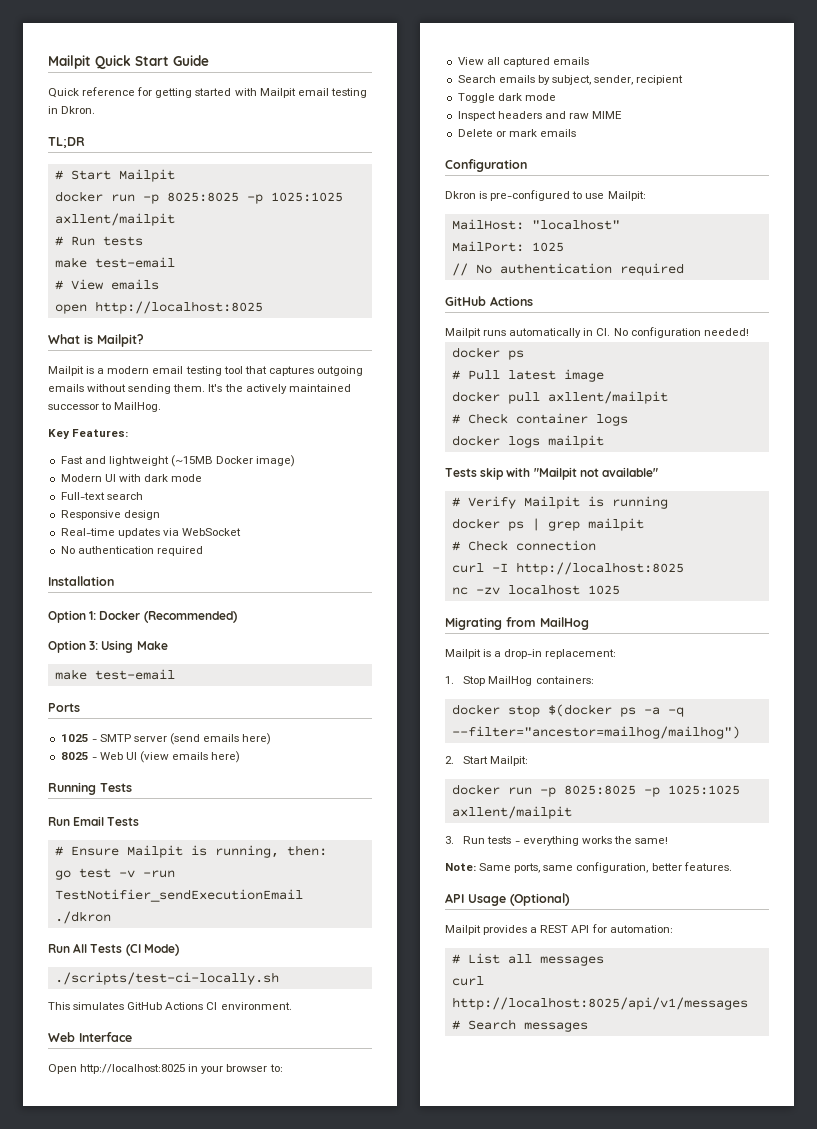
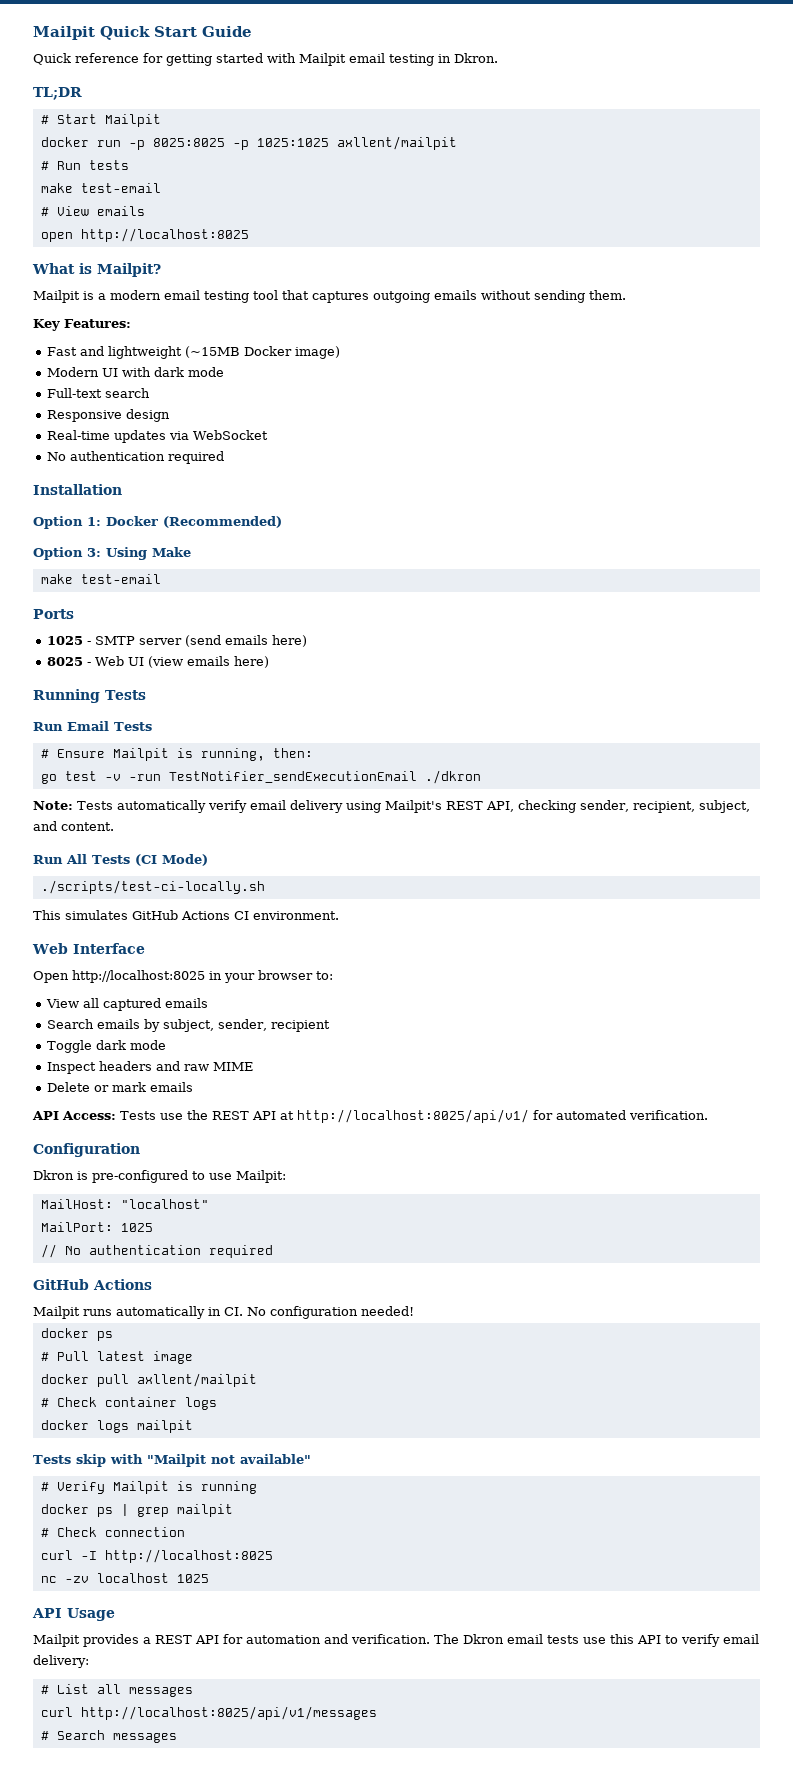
[208,384,351,394] [48,402,162,412] It's the actively maintained successor to MailHog. -> (626, 295) none
(111, 917) none -> [33,800,750,813] [33,821,114,831] // Note: Tests automatically verify email delivery using Mailpit's REST API, checking sender, recipient, subject, and content.
(576, 133) none -> [32,1109,708,1123] // API Access: Tests use the REST API at http://localhost:8025/api/v1/ for automated verification.
[445,617,589,630] [445,649,617,659] [445,676,594,686] [451,704,684,717] [451,726,740,739] [445,756,529,766] [451,784,740,797] [451,806,572,819] [445,836,669,846] [445,862,732,873] // Migrating from MailHog // Mailpit is a drop-in replacement: // 1. Stop MailHog containers: // docker stop $(docker ps -a -q --filter="ancestor=mailhog/mailhog") // 2. Start Mailpit: // docker run -p 8025:8025 -p 1025:1025 axllent/mailpit // 3. Run tests - everything works the same! // Note: Same ports, same configuration, better features. -> (209, 1578) none
[510,893,570,906] (Optional) -> (115, 1614) none
[609,925,673,933] automation: -> [246,1634,759,1647] [33,1655,89,1668] automation and verification. The Dkron email tests use this API to verify email delivery:

